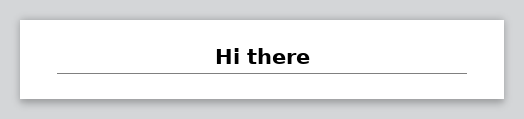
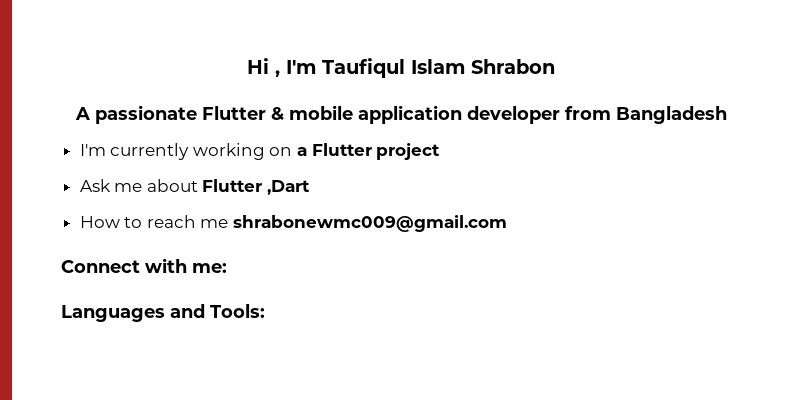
[246,48,310,64] there -> [275,58,555,78] [74,105,727,124] [79,143,441,160] [79,179,311,195] [79,215,508,232] [61,258,227,273] [61,304,265,322] , I'm Taufiqul Islam Shrabon // A passionate Flutter & mobile application developer from Bangladesh // I'm currently working on a Flutter project // Ask me about Flutter ,Dart // How to reach me shrabonewmc009@gmail.com // Connect with me: // Languages and Tools:

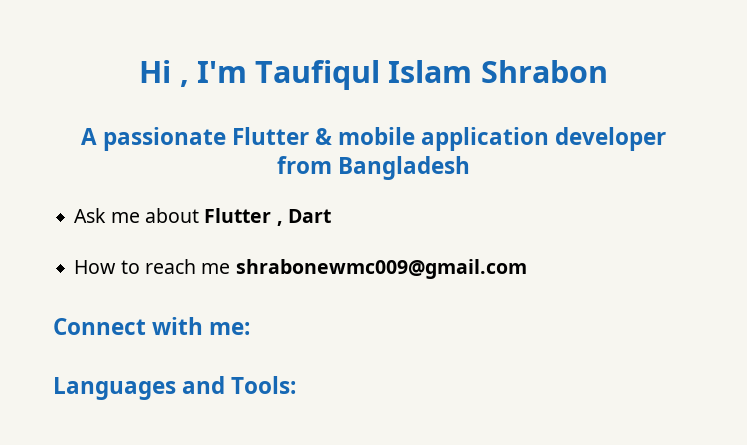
[79,143,441,160] // I'm currently working on a Flutter project -> (471, 168) none
[267,180,311,195] ,Dart -> [276,209,331,226] , Dart

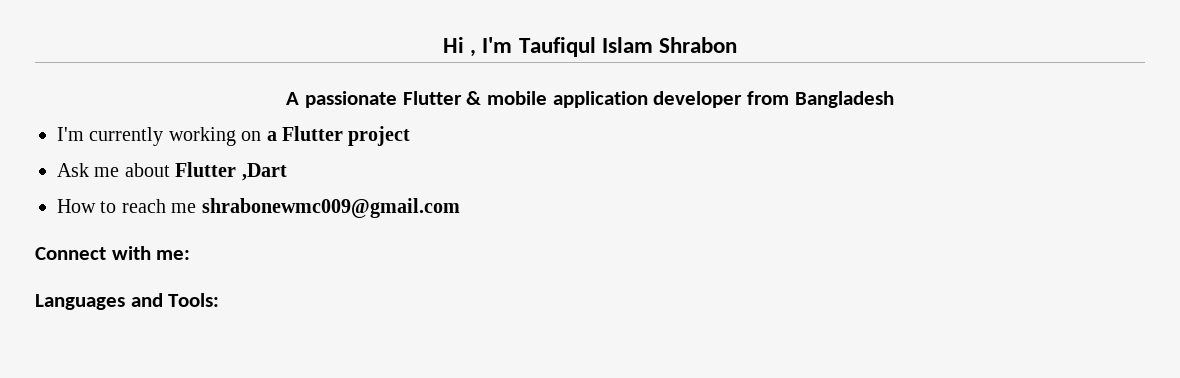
(471, 168) none -> [57,126,411,146] // I'm currently working on a Flutter project
[276,209,331,226] , Dart -> [241,163,287,181] ,Dart

